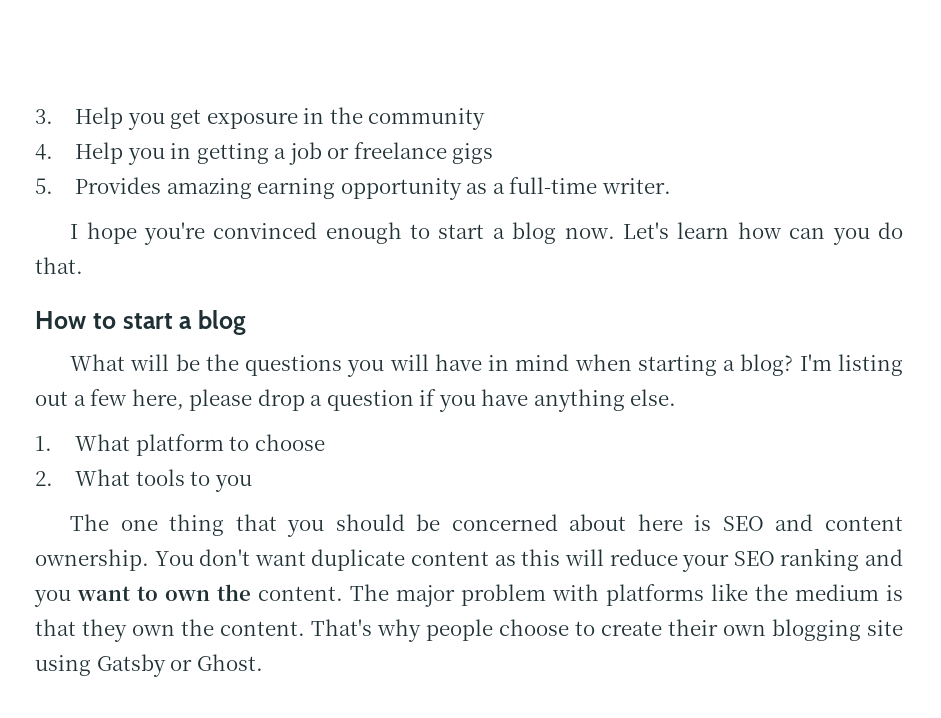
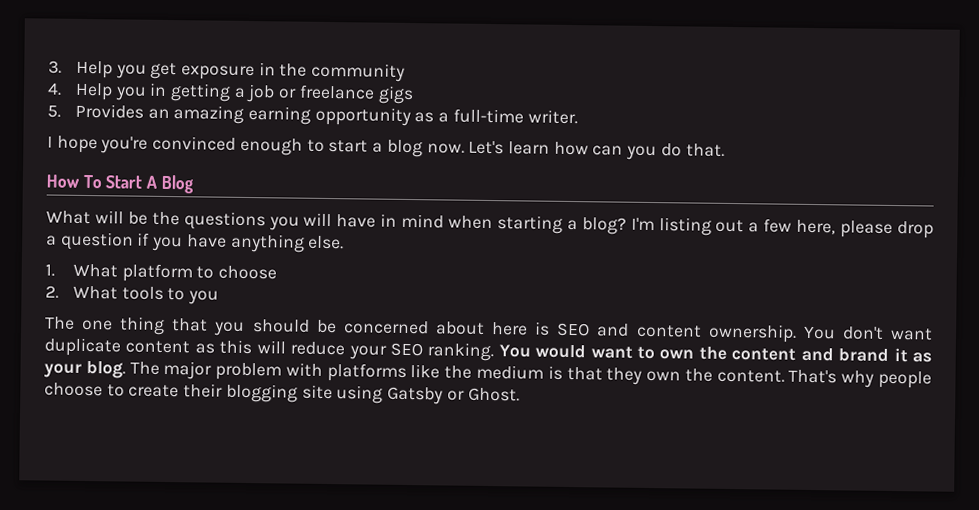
(162, 185) none -> [147,108,170,120] an
[92,310,246,335] to start a blog -> [82,174,193,194] To Start A Blog
[780,548,904,571] [34,590,71,607] ranking and you -> [427,342,587,362] ranking. You would
[258,586,343,601] content. -> [731,347,933,363] [44,361,126,379] content and brand it as your blog.
[723,624,766,636] own -> (224, 390) none

